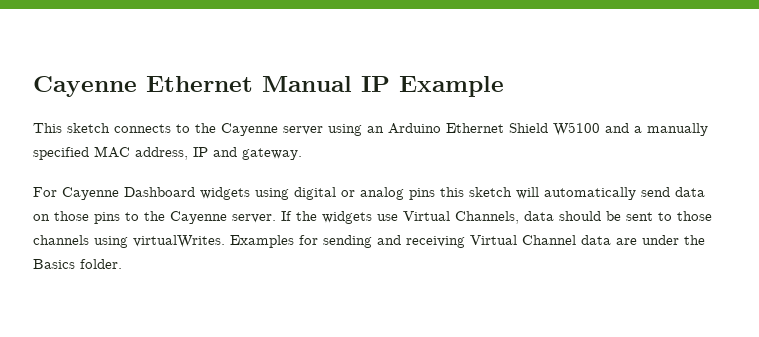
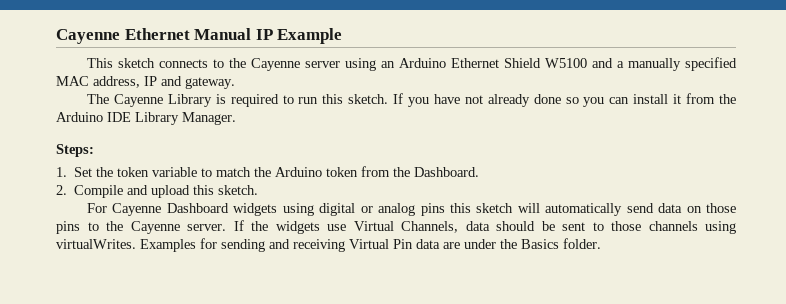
(302, 154) none -> [87,93,737,107] [56,112,236,125] [56,144,94,157] [56,166,480,177] [56,185,259,198] // The Cayenne Library is required to run this sketch. If you have not already done so you can install it from the Arduino IDE Library Manager. // Steps: // 1. Set the token variable to match the Arduino token from the Dashboard. // 2. Compile and upload this sketch.
[522,235,576,245] Channel -> [393,239,413,249] Pin

